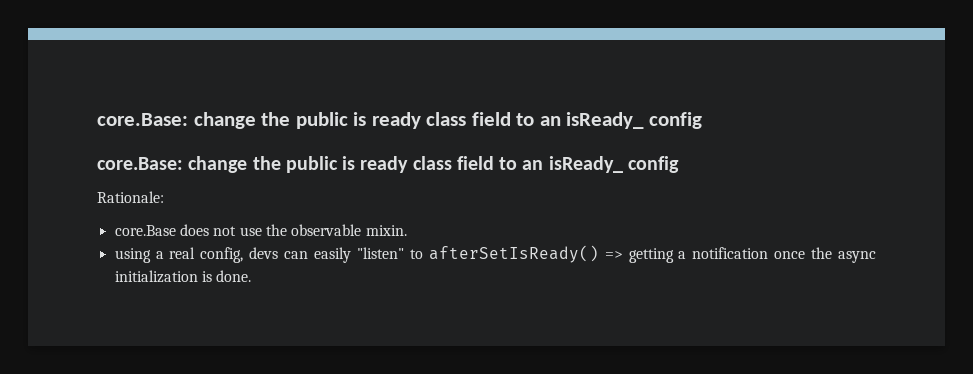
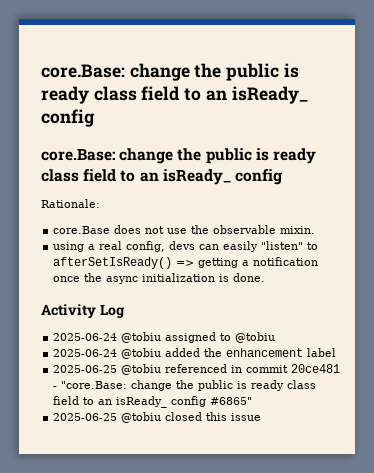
(252, 276) none -> [41,304,125,318] [53,332,276,343] [53,348,337,359] [53,364,341,375] [53,380,317,391] [53,396,253,408] [53,412,262,423] // Activity Log // 2025-06-24 @tobiu assigned to @tobiu // 2025-06-24 @tobiu added the enhancement label // 2025-06-25 @tobiu referenced in commit 20ce481 - "core.Base: change the public is ready class field to an isReady_ config #6865" // 2025-06-25 @tobiu closed this issue

